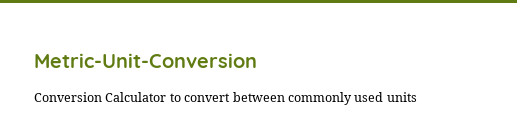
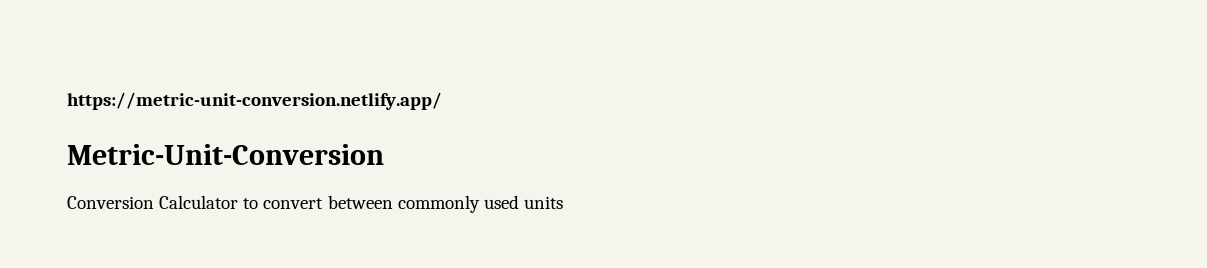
(34, 60) none -> [67,92,442,110] https://metric-unit-conversion.netlify.app/ //

